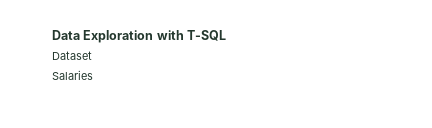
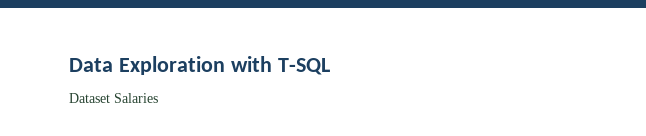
(92, 55) // -> (110, 98) none

